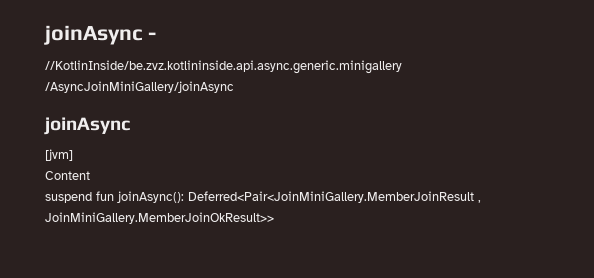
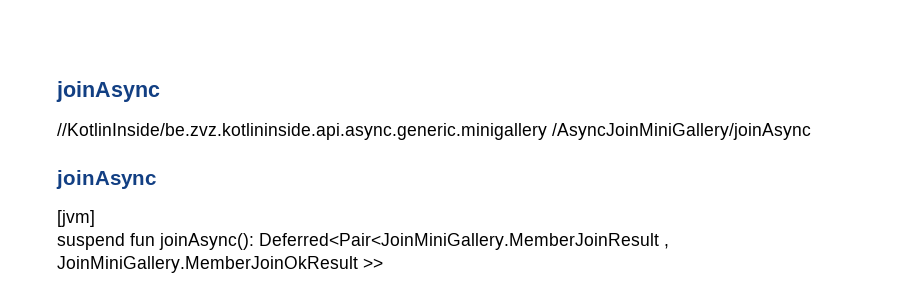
[44,25,156,45] joinAsync - -> [56,81,160,102] joinAsync
[45,171,90,180] // Content -> (95, 218) none
[45,212,274,224] JoinMiniGallery.MemberJoinOkResult>> -> [57,256,383,273] JoinMiniGallery.MemberJoinOkResult >>

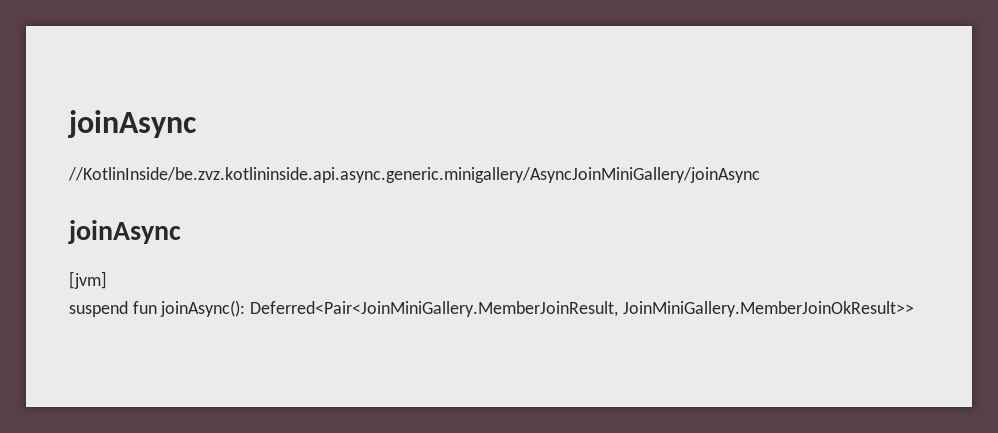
[56,81,160,102] [57,123,811,140] joinAsync // //KotlinInside/be.zvz.kotlininside.api.async.generic.minigallery /AsyncJoinMiniGallery/joinAsync -> [67,110,197,138] [68,167,760,183] joinAsync // //KotlinInside/be.zvz.kotlininside.api.async.generic.minigallery/AsyncJoinMiniGallery/joinAsync
[259,233,669,250] [57,256,383,273] Deferred<Pair<JoinMiniGallery.MemberJoinResult , JoinMiniGallery.MemberJoinOkResult >> -> [250,301,914,317] Deferred<Pair<JoinMiniGallery.MemberJoinResult, JoinMiniGallery.MemberJoinOkResult>>

